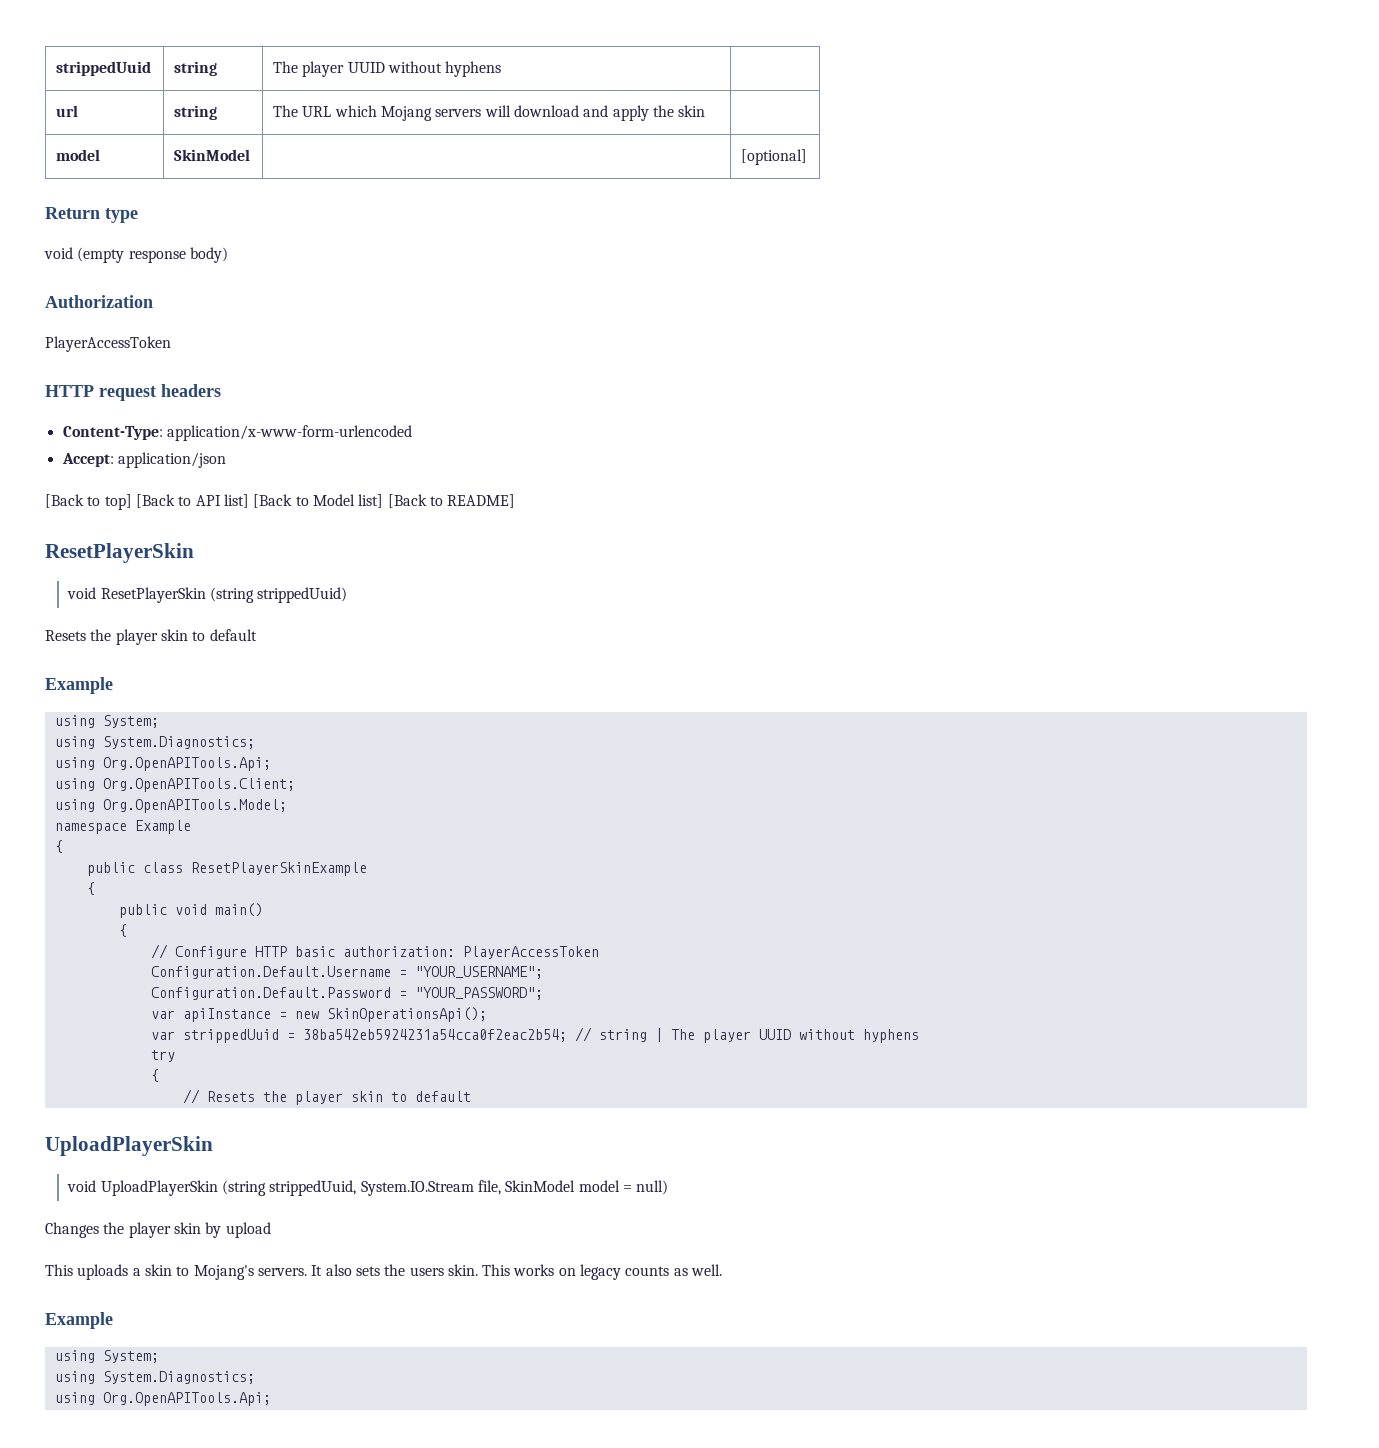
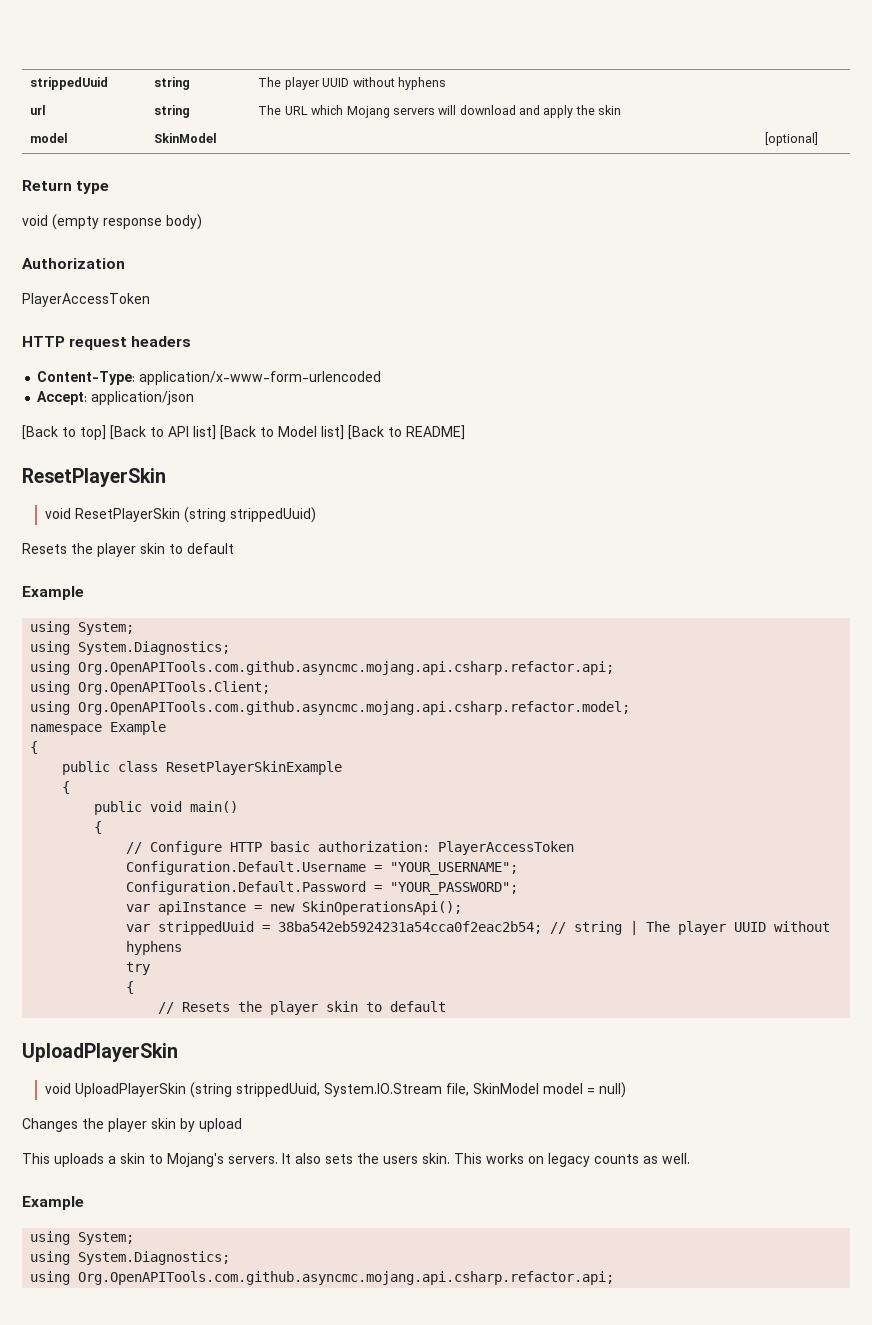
[102,757,271,771] Org.OpenAPITools.Api; -> [78,661,615,675] Org.OpenAPITools.com.github.asyncmc.mojang.api.csharp.refactor.api;
[102,799,287,813] Org.OpenAPITools.Model; -> [78,701,631,715] Org.OpenAPITools.com.github.asyncmc.mojang.api.csharp.refactor.model;
[102,1392,271,1406] Org.OpenAPITools.Api; -> [78,1271,615,1285] Org.OpenAPITools.com.github.asyncmc.mojang.api.csharp.refactor.api;

